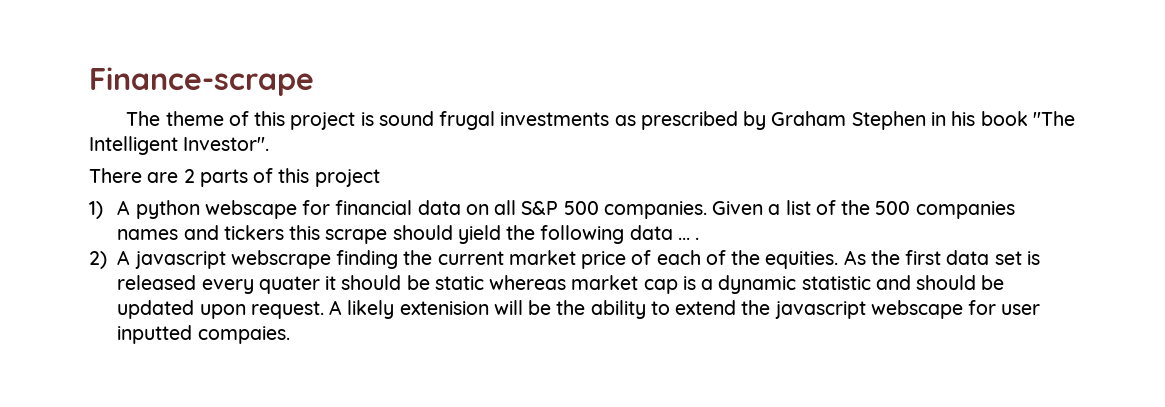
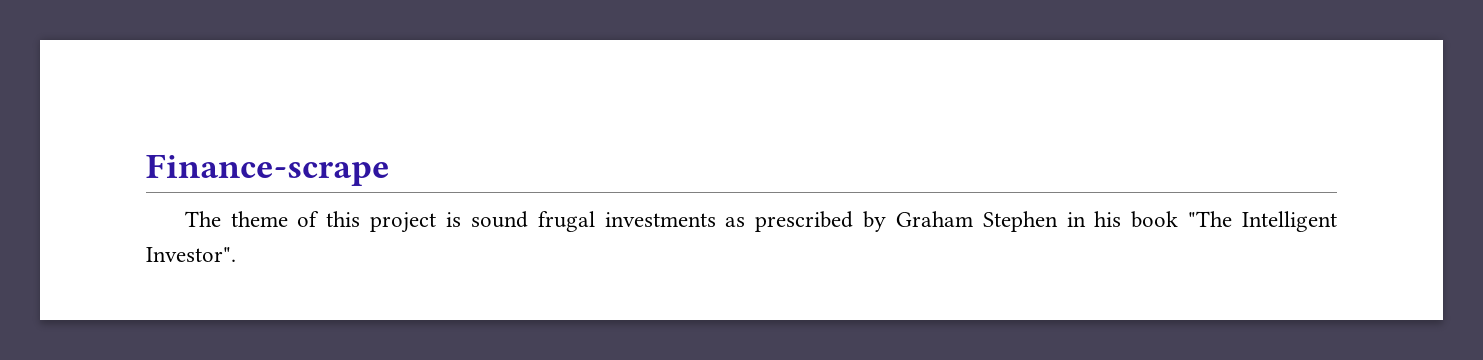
[89,168,380,187] [89,200,1015,219] [117,225,700,244] [89,250,1041,269] [117,275,1005,294] [117,300,1041,319] [117,325,290,344] // There are 2 parts of this project // 1) A python webscape for financial data on all S&P 500 companies. Given a list of the 500 companies names and tickers this scrape should yield the following data ... . // 2) A javascript webscrape finding the current market price of each of the equities. As the first data set is released every quater it should be static whereas market cap is a dynamic statistic and should be updated upon request. A likely extenision will be the ability to extend the javascript webscape for user inputted compaies. -> (236, 254) none

